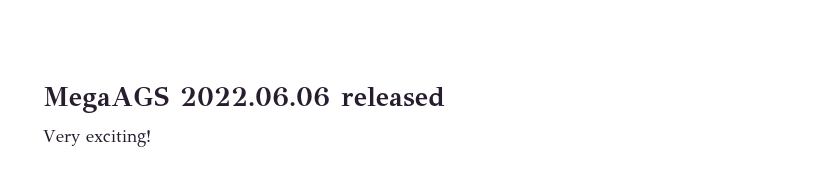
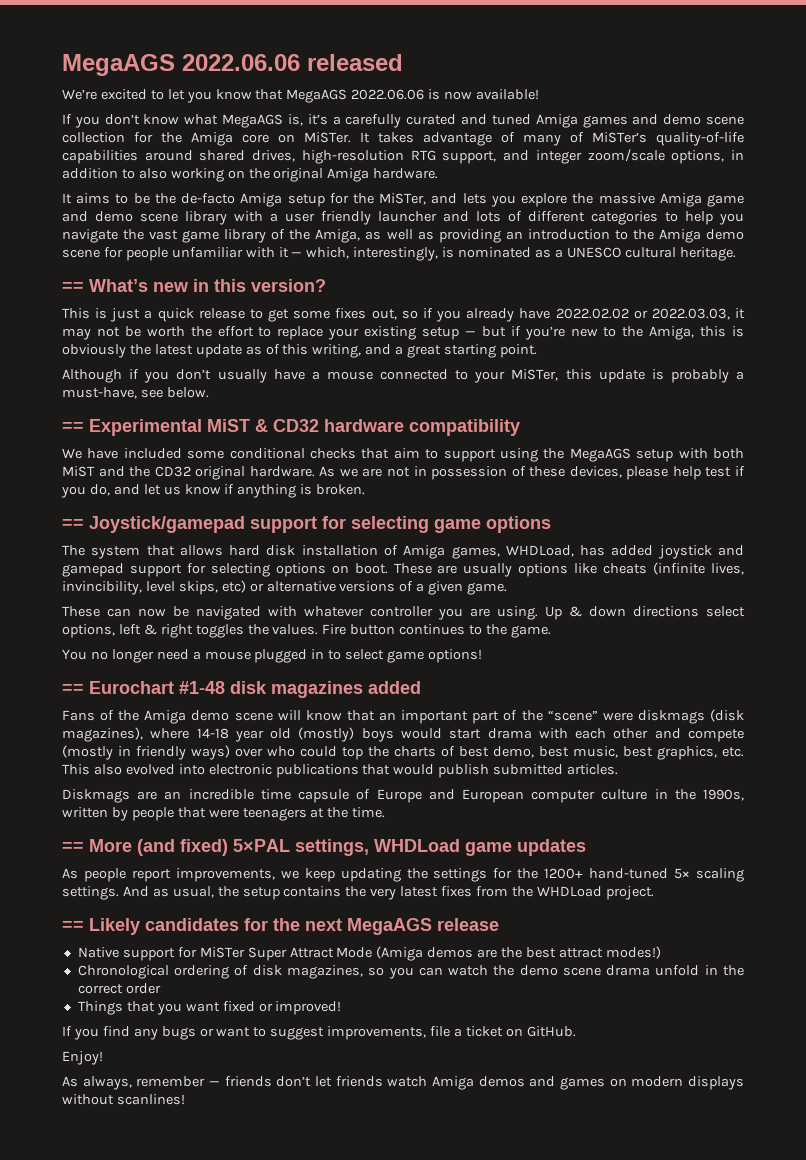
[43,130,151,147] Very exciting! -> [62,89,540,103] [62,114,745,128] [62,132,744,146] [62,149,745,164] [62,168,439,182] [62,193,744,207] [62,211,744,225] [62,229,744,243] [62,247,736,261] [62,279,326,292] [62,308,745,322] [62,326,744,340] [62,344,537,358] [62,369,744,383] [62,387,209,399] [62,419,520,436] [62,448,744,462] [62,466,745,480] [61,484,366,498] [62,516,551,533] [62,545,745,559] [62,562,745,577] [62,580,508,595] [62,606,745,620] [62,624,551,638] [62,649,483,663] [62,681,421,698] [62,709,745,724] [62,727,745,742] [62,745,744,760] [62,764,619,778] [62,789,744,803] [62,807,386,821] [62,839,586,856] [62,868,745,882] [62,886,654,900] [62,918,499,935] [77,946,661,961] [77,965,744,979] [77,983,161,994] [77,1001,342,1015] [62,1026,576,1040] [62,1051,103,1065] [62,1076,744,1090] [62,1094,185,1105] We’re excited to let you know that MegaAGS 2022.06.06 is now available! // If you don’t know what MegaAGS is, it’s a carefully curated and tuned Amiga games and demo scene collection for the Amiga core on MiSTer. It takes advantage of many of MiSTer’s quality-of-life capabilities around shared drives, high-resolution RTG support, and integer zoom/scale options, in addition to also working on the original Amiga hardware. // It aims to be the de-facto Amiga setup for the MiSTer, and lets you explore the massive Amiga game and demo scene library with a user friendly launcher and lots of different categories to help you navigate the vast game library of the Amiga, as well as providing an introduction to the Amiga demo scene for people unfamiliar with it — which, interestingly, is nominated as a UNESCO cultural heritage. // == What’s new in this version? // This is just a quick release to get some fixes out, so if you already have 2022.02.02 or 2022.03.03, it may not be worth the effort to replace your existing setup — but if you’re new to the Amiga, this is obviously the latest update as of this writing, and a great starting point. // Although if you don’t usually have a mouse connected to your MiSTer, this update is probably a must-have, see below. // == Experimental MiST & CD32 hardware compatibility // We have included some conditional checks that aim to support using the MegaAGS setup with both MiST and the CD32 original hardware. As we are not in possession of these devices, please help test if you do, and let us know if anything is broken. // == Joystick/gamepad support for selecting game options // The system that allows hard disk installation of Amiga games, WHDLoad, has added joystick and gamepad support for selecting options on boot. These are usually options like cheats (infinite lives, invincibility, level skips, etc) or alternative versions of a given game. // These can now be navigated with whatever controller you are using. Up & down directions select options, left & right toggles the values. Fire button continues to the game. // You no longer need a mouse plugged in to select game options! // == Eurochart #1-48 disk magazines added // Fans of the Amiga demo scene will know that an important part of the “scene” were diskmags (disk magazines), where 14-18 year old (mostly) boys would start drama with each other and compete (mostly in friendly ways) over who could top the charts of best demo, best music, best graphics, etc. This also evolved into electronic publications that would publish submitted articles. // Diskmags are an incredible time capsule of Europe and European computer culture in the 1990s, written by people that were teenagers at the time. // == More (and fixed) 5×PAL settings, WHDLoad game updates // As people report improvements, we keep updating the settings for the 1200+ hand-tuned 5× scaling settings. And as usual, the setup contains the very latest fixes from the WHDLoad project. // == Likely candidates for the next MegaAGS release // Native support for MiSTer Super Attract Mode (Amiga demos are the best attract modes!) // Chronological ordering of disk magazines, so you can watch the demo scene drama unfold in the correct order // Things that you want fixed or improved! // If you find any bugs or want to suggest improvements, file a ticket on GitHub. // Enjoy! // As always, remember — friends don’t let friends watch Amiga demos and games on modern displays without scanlines!

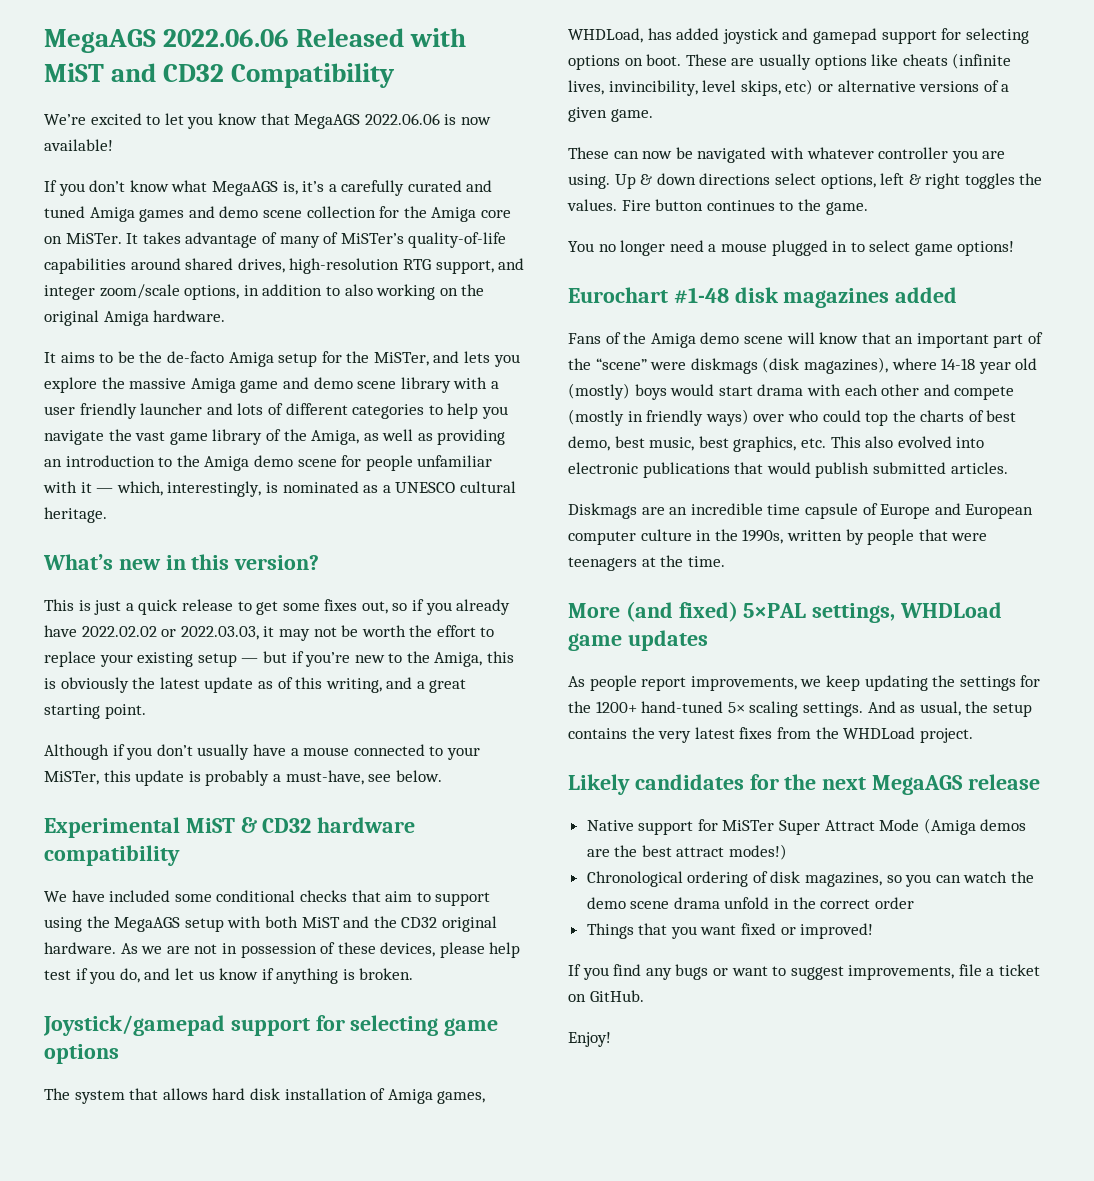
[62,54,403,76] MegaAGS 2022.06.06 released -> [44,28,467,53] [44,63,396,88] MegaAGS 2022.06.06 Released with MiST and CD32 Compatibility
[62,282,84,292] == -> (107, 515) none
[62,422,84,432] == -> (442, 776) none
[62,519,84,529] == -> (414, 974) none
[62,684,84,694] == -> (1015, 248) none
[62,842,84,852] == -> (725, 561) none
[62,921,84,931] == -> (973, 735) none
[62,1076,744,1090] [62,1094,185,1105] // As always, remember — friends don’t let friends watch Amiga demos and games on modern displays without scanlines! -> (611, 1039) none

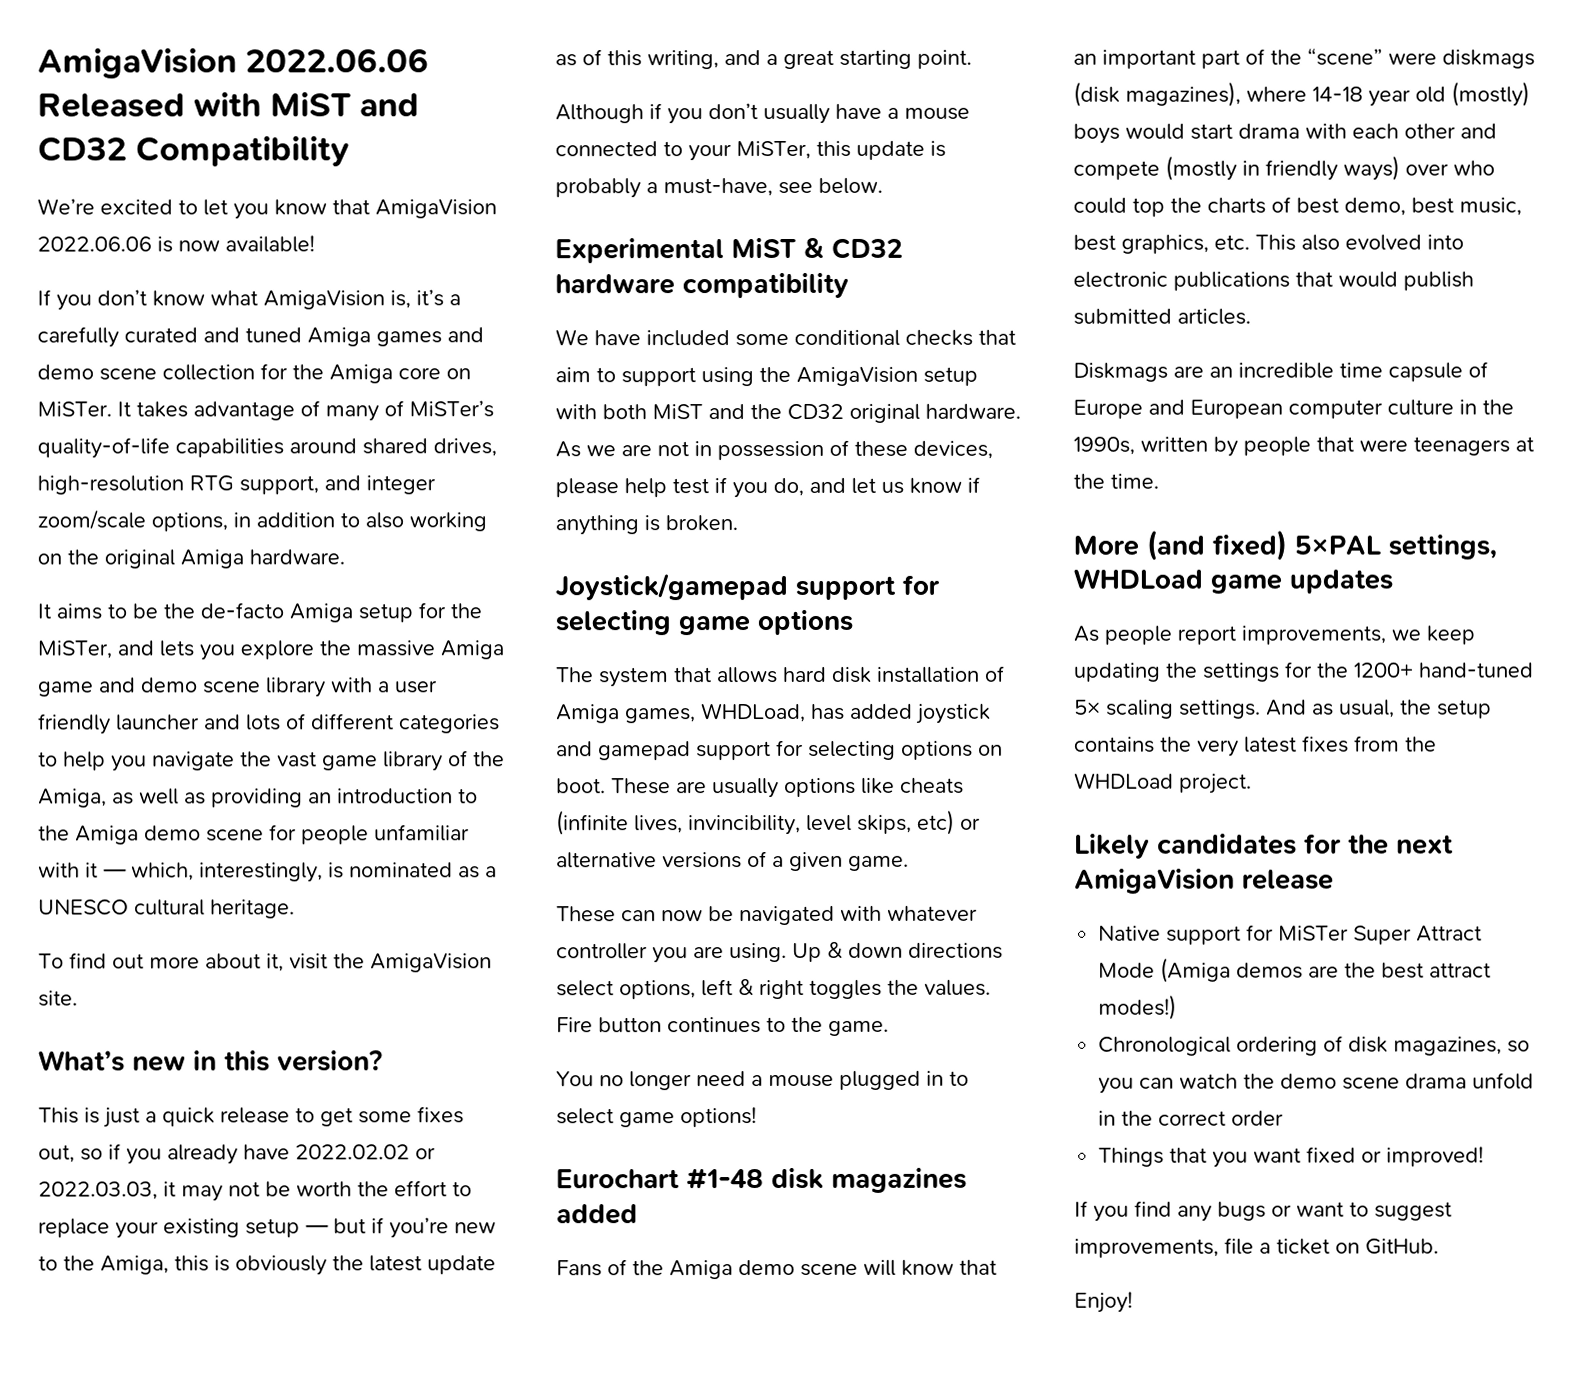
[44,29,156,53] MegaAGS -> [37,47,237,79] AmigaVision
[294,114,361,129] MegaAGS -> [375,199,497,219] AmigaVision
[211,181,278,196] MegaAGS -> [263,290,385,310] AmigaVision
(107, 515) none -> [38,952,492,973] [38,990,78,1007] // To find out more about it, visit the AmigaVision site.
[114,917,181,932] MegaAGS -> [796,366,918,386] AmigaVision
[872,775,964,795] MegaAGS -> [1074,868,1235,894] AmigaVision

